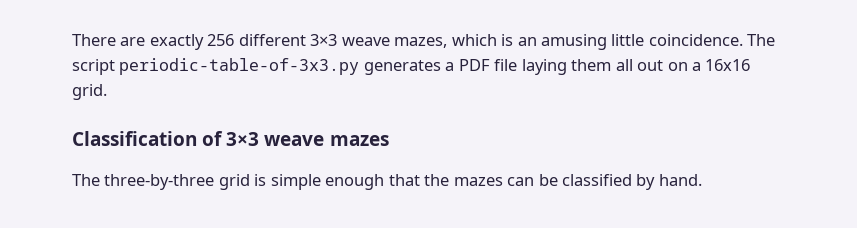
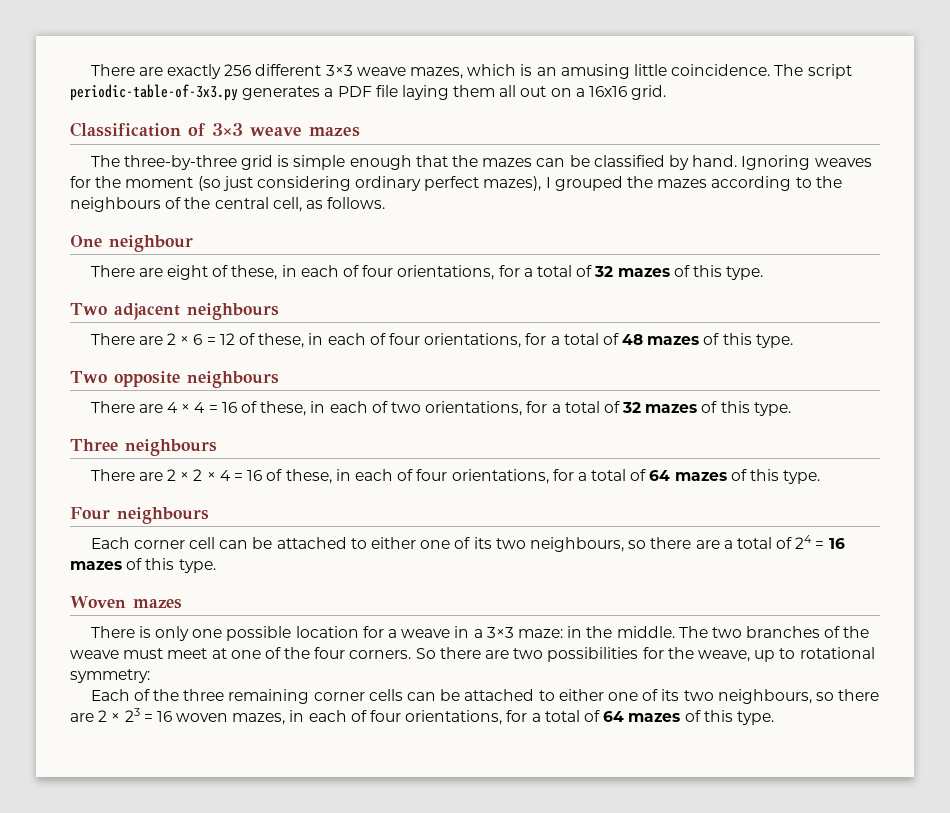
(702, 180) none -> [741,155,872,170] [70,176,842,191] [70,197,386,212] [70,235,193,252] [90,265,764,280] [70,303,279,320] [90,333,793,348] [70,371,279,388] [90,401,791,416] [70,439,217,456] [90,469,821,484] [70,507,209,524] [90,535,845,552] [70,558,216,573] [70,596,182,609] [90,626,870,641] [70,647,875,662] [70,669,150,683] [90,689,880,704] [70,708,774,725] Ignoring weaves for the moment (so just considering ordinary perfect mazes), I grouped the mazes according to the neighbours of the central cell, as follows. // One neighbour // There are eight of these, in each of four orientations, for a total of 32 mazes of this type. // Two adjacent neighbours // There are 2 × 6 = 12 of these, in each of four orientations, for a total of 48 mazes of this type. // Two opposite neighbours // There are 4 × 4 = 16 of these, in each of two orientations, for a total of 32 mazes of this type. // Three neighbours // There are 2 × 2 × 4 = 16 of these, in each of four orientations, for a total of 64 mazes of this type. // Four neighbours // Each corner cell can be attached to either one of its two neighbours, so there are a total of 24 = 16 mazes of this type. // Woven mazes // There is only one possible location for a weave in a 3×3 maze: in the middle. The two branches of the weave must meet at one of the four corners. So there are two possibilities for the weave, up to rotational symmetry: // Each of the three remaining corner cells can be attached to either one of its two neighbours, so there are 2 × 23 = 16 woven mazes, in each of four orientations, for a total of 64 mazes of this type.

